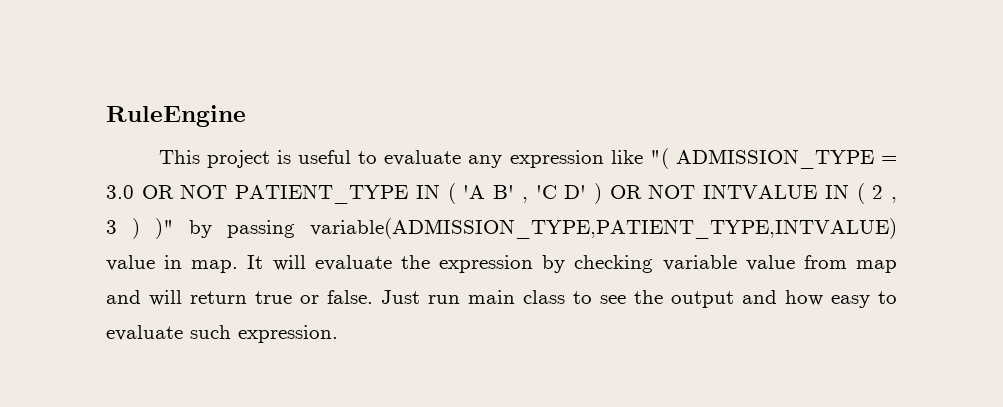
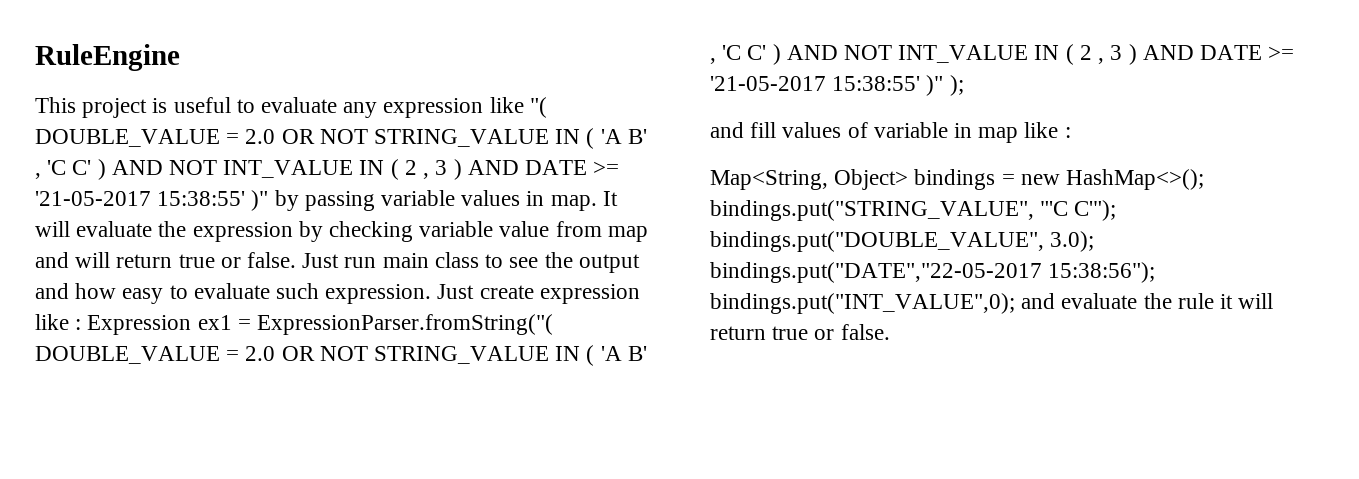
[675,149,897,169] [106,183,897,204] [106,218,140,239] ADMISSION_TYPE = 3.0 OR NOT PATIENT_TYPE IN ( 'A B' , 'C D' ) OR NOT INTVALUE IN ( 2 , 3 ) -> [35,128,647,149] [35,159,620,180] [35,191,246,206] DOUBLE_VALUE = 2.0 OR NOT STRING_VALUE IN ( 'A B' , 'C C' ) AND NOT INT_VALUE IN ( 2 , 3 ) AND DATE >= '21-05-2017 15:38:55'
[310,218,897,239] [106,255,155,271] variable(ADMISSION_TYPE,PATIENT_TYPE,INTVALUE) value -> [381,190,521,206] variable values
(338, 334) none -> [437,284,640,304] [35,314,554,335] [35,345,647,366] [710,44,1295,65] [710,75,964,96] [710,122,1071,143] [710,169,1205,190] [710,200,1117,221] [710,231,1095,252] [710,262,1156,283] [710,293,1274,314] [710,324,890,340] Just create expression like : Expression ex1 = ExpressionParser.fromString("( DOUBLE_VALUE = 2.0 OR NOT STRING_VALUE IN ( 'A B' , 'C C' ) AND NOT INT_VALUE IN ( 2 , 3 ) AND DATE >= '21-05-2017 15:38:55' )" ); // and fill values of variable in map like : // Map<String, Object> bindings = new HashMap<>(); bindings.put("STRING_VALUE", "'C C'"); bindings.put("DOUBLE_VALUE", 3.0); bindings.put("DATE","22-05-2017 15:38:56"); bindings.put("INT_VALUE",0); and evaluate the rule it will return true or false.

